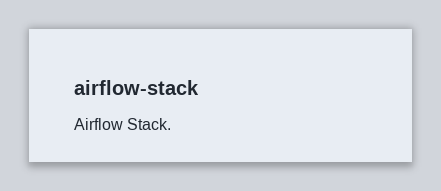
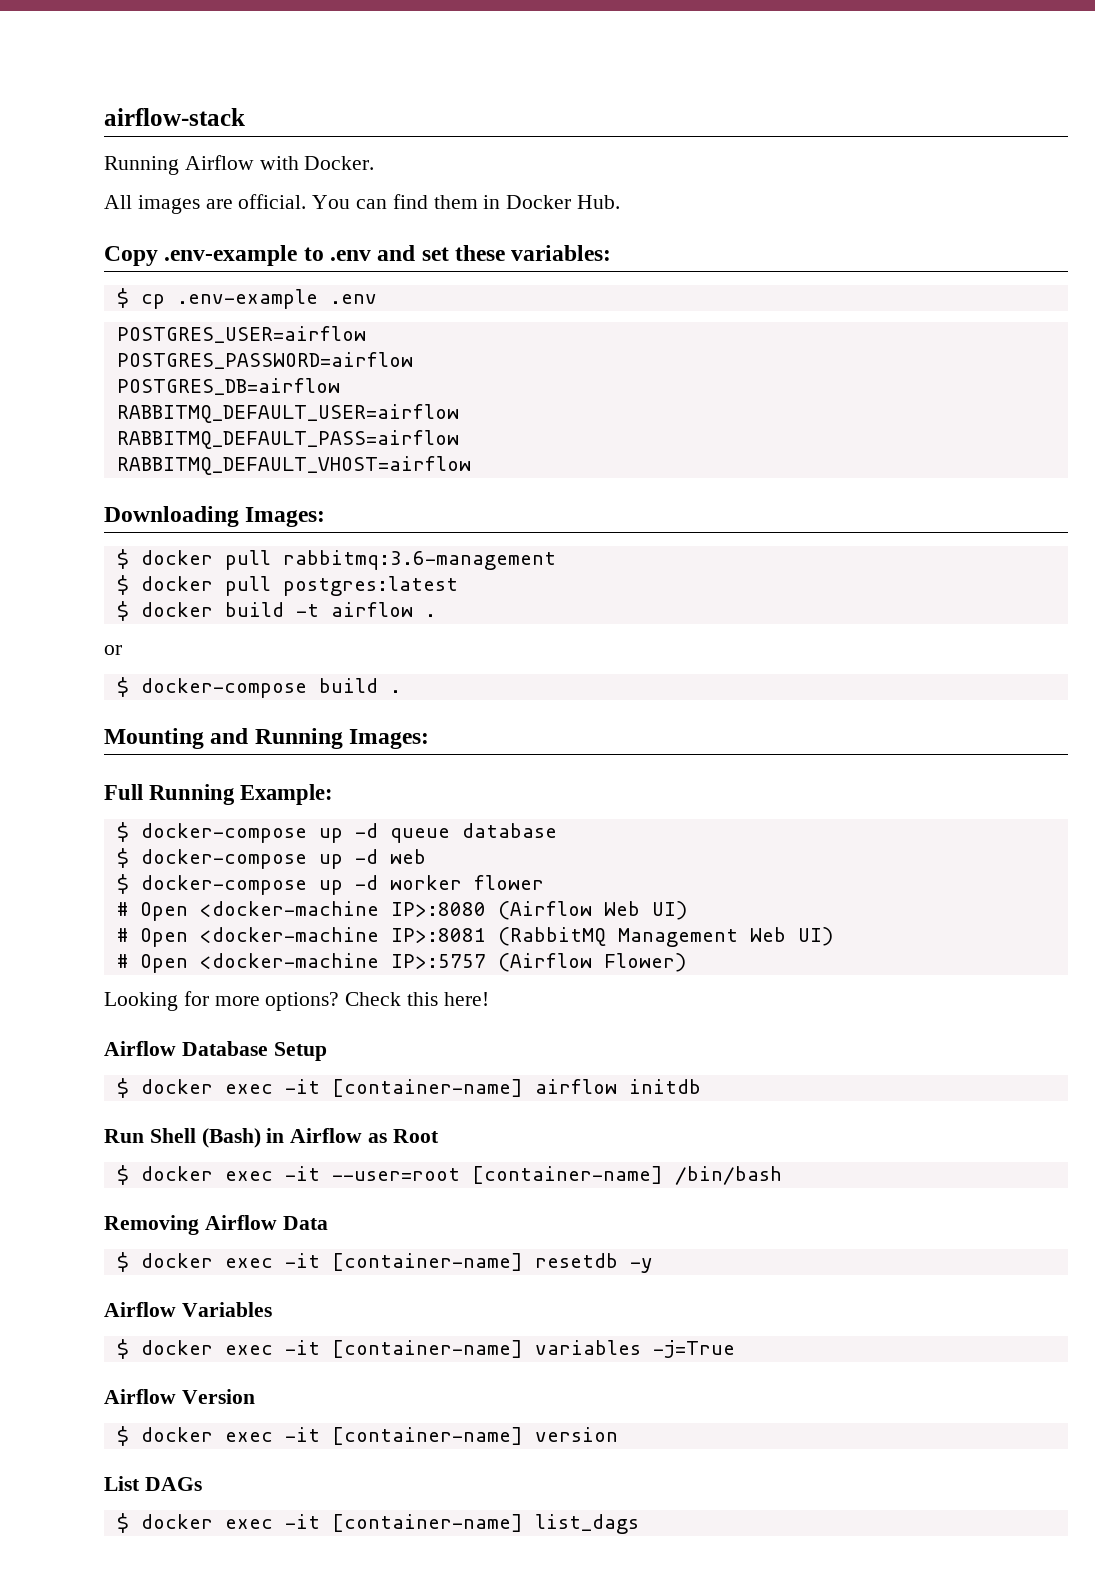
[74,118,172,130] Airflow Stack. -> [104,155,375,175] [104,194,621,214] [104,245,612,266] [116,288,377,309] [116,326,366,343] [116,352,413,369] [116,378,340,395] [116,404,459,423] [116,430,459,449] [116,456,471,475] [104,506,326,527] [116,549,556,570] [116,575,458,596] [116,601,436,621] [104,645,122,655] [116,677,401,698] [104,728,430,749] [104,784,334,805] [116,822,557,843] [116,848,426,869] [116,874,544,895] [116,901,687,921] [116,927,833,947] [116,953,686,973] [104,991,489,1011] [104,1041,327,1061] [116,1078,701,1098] [104,1128,439,1148] [116,1165,782,1185] [104,1215,328,1235] [116,1252,653,1273] [104,1302,272,1317] [116,1339,735,1359] [104,1389,255,1404] [116,1426,618,1446] [104,1476,202,1491] [116,1513,639,1534] Running Airflow with Docker. // All images are official. You can find them in Docker Hub. // Copy .env-example to .env and set these variables: // $ cp .env-example .env // POSTGRES_USER=airflow // POSTGRES_PASSWORD=airflow // POSTGRES_DB=airflow // RABBITMQ_DEFAULT_USER=airflow // RABBITMQ_DEFAULT_PASS=airflow // RABBITMQ_DEFAULT_VHOST=airflow // Downloading Images: // $ docker pull rabbitmq:3.6-management // $ docker pull postgres:latest // $ docker build -t airflow . // or // $ docker-compose build . // Mounting and Running Images: // Full Running Example: // $ docker-compose up -d queue database // $ docker-compose up -d web // $ docker-compose up -d worker flower // # Open <docker-machine IP>:8080 (Airflow Web UI) // # Open <docker-machine IP>:8081 (RabbitMQ Management Web UI) // # Open <docker-machine IP>:5757 (Airflow Flower) // Looking for more options? Check this here! // Airflow Database Setup // $ docker exec -it [container-name] airflow initdb // Run Shell (Bash) in Airflow as Root // $ docker exec -it --user=root [container-name] /bin/bash // Removing Airflow Data // $ docker exec -it [container-name] resetdb -y // Airflow Variables // $ docker exec -it [container-name] variables -j=True // Airflow Version // $ docker exec -it [container-name] version // List DAGs // $ docker exec -it [container-name] list_dags

